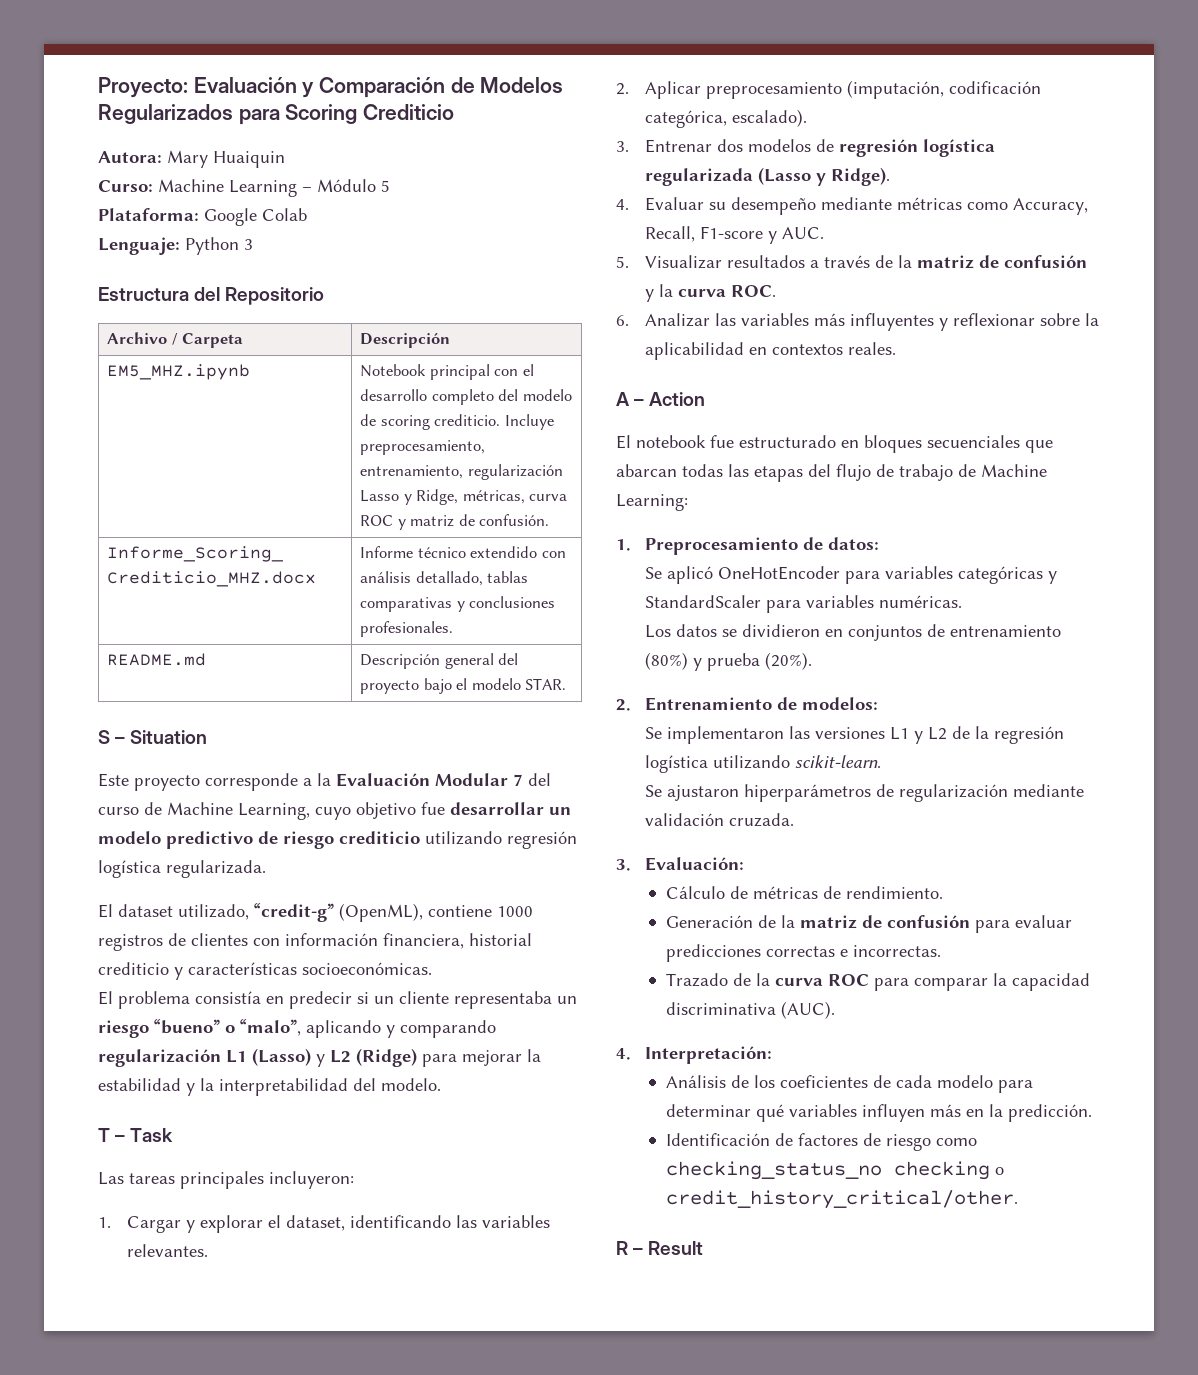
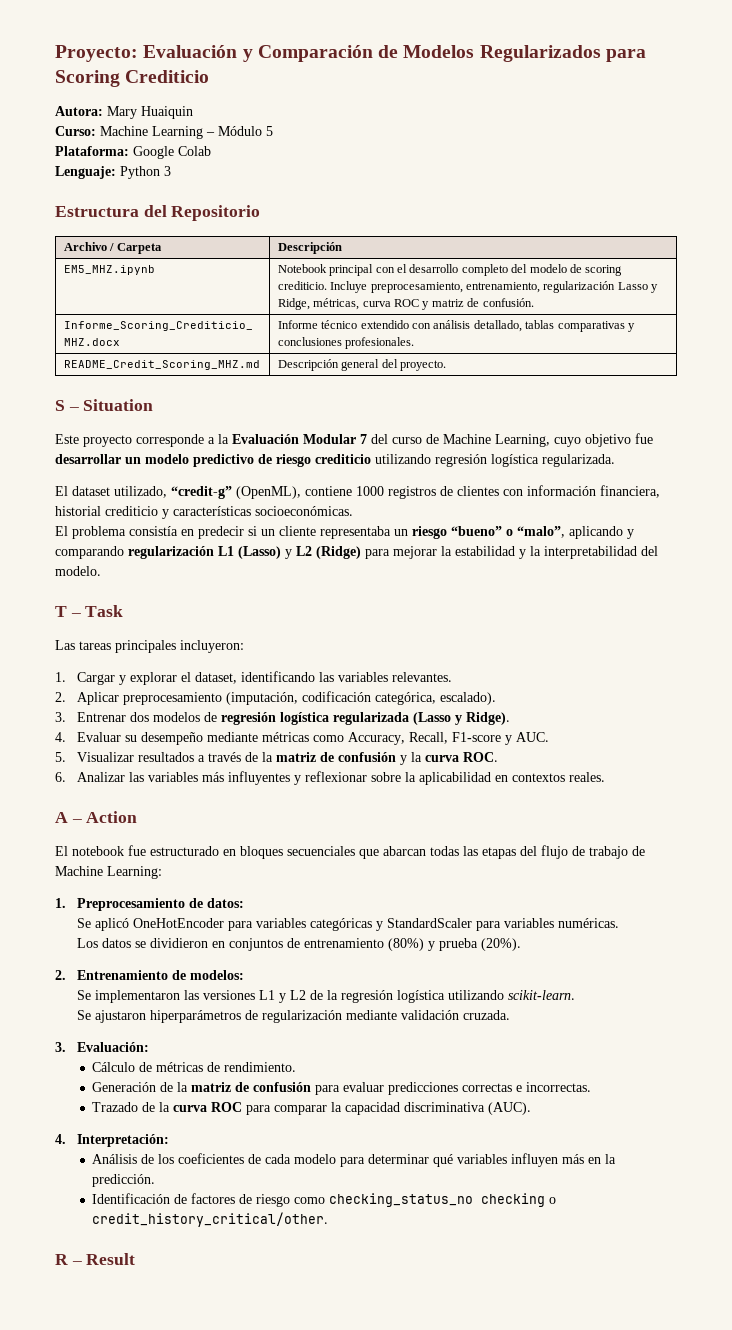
[107,653,207,666] README.md -> [63,360,260,370] README_Credit_Scoring_MHZ.md
[360,678,567,694] proyecto bajo el modelo STAR. -> [400,360,447,371] proyecto.

